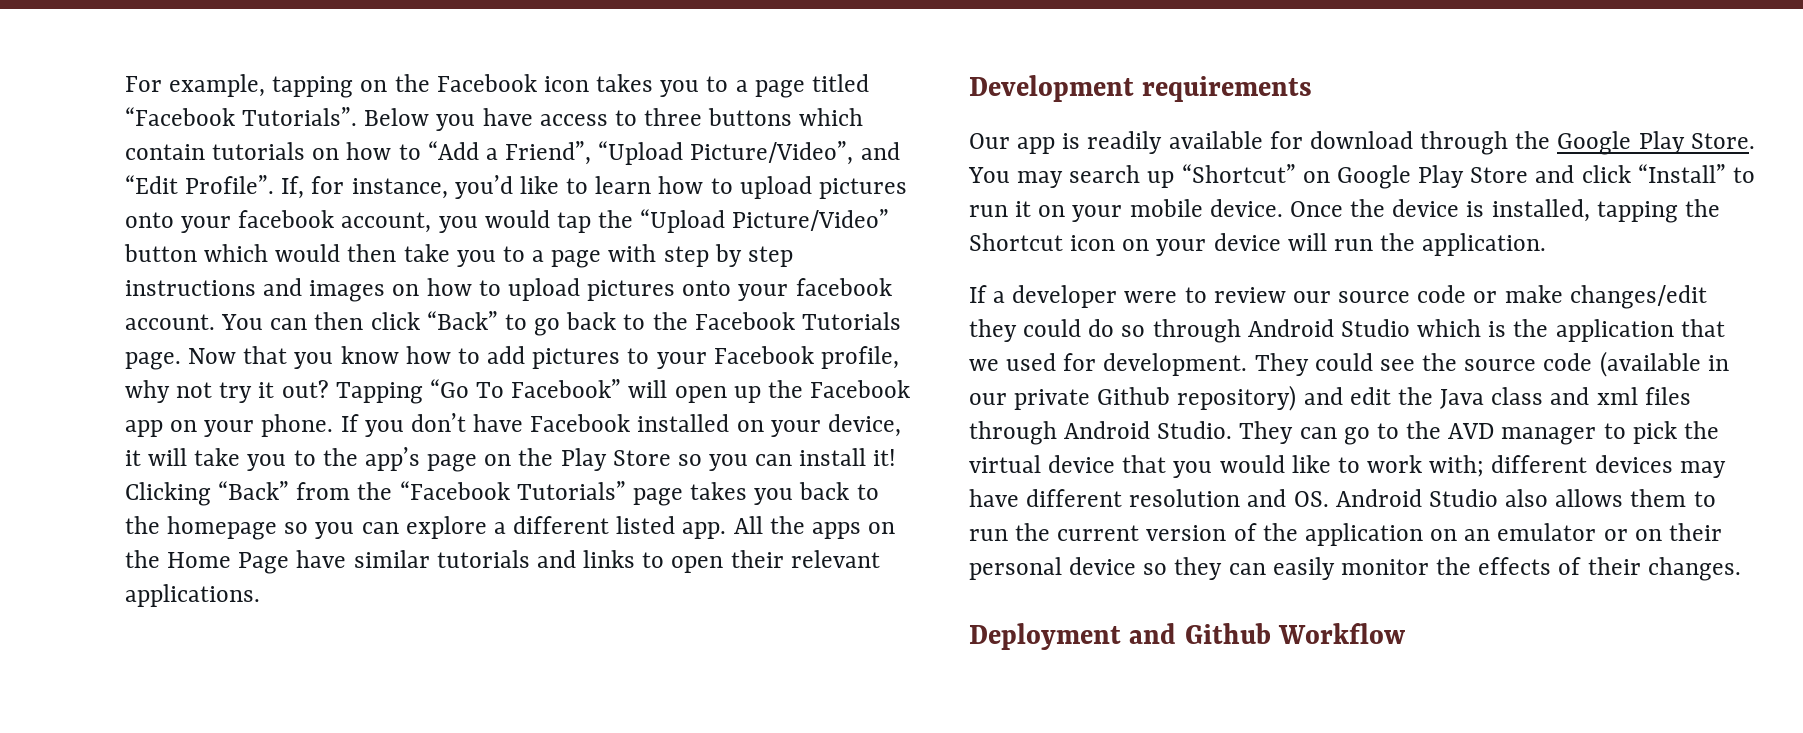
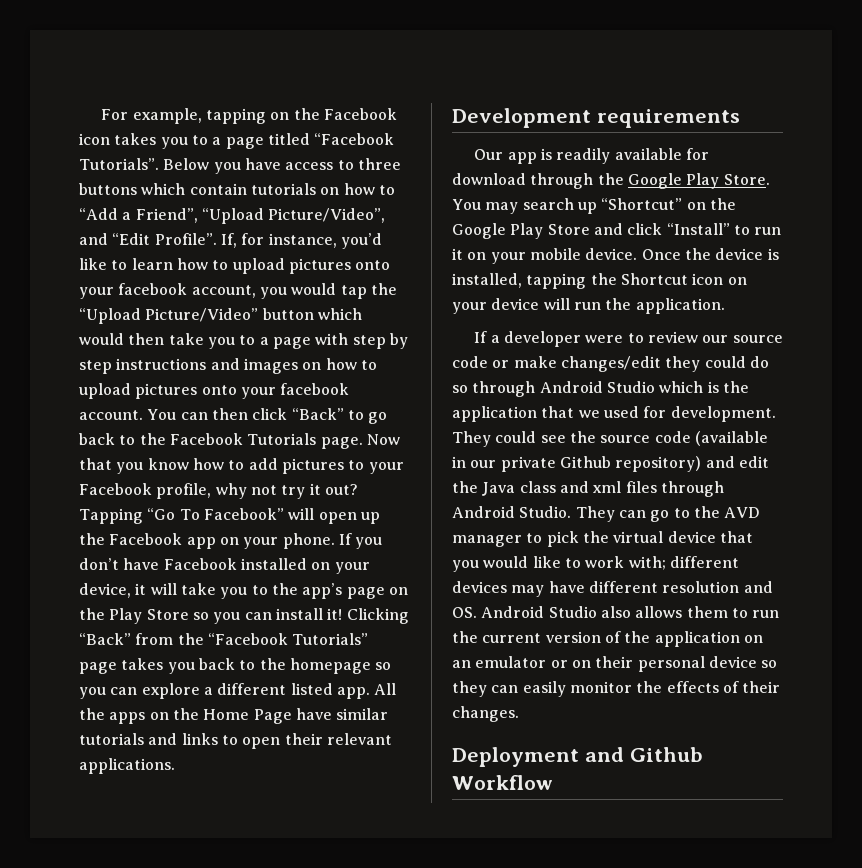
(1330, 177) none -> [709,198,736,210] the

